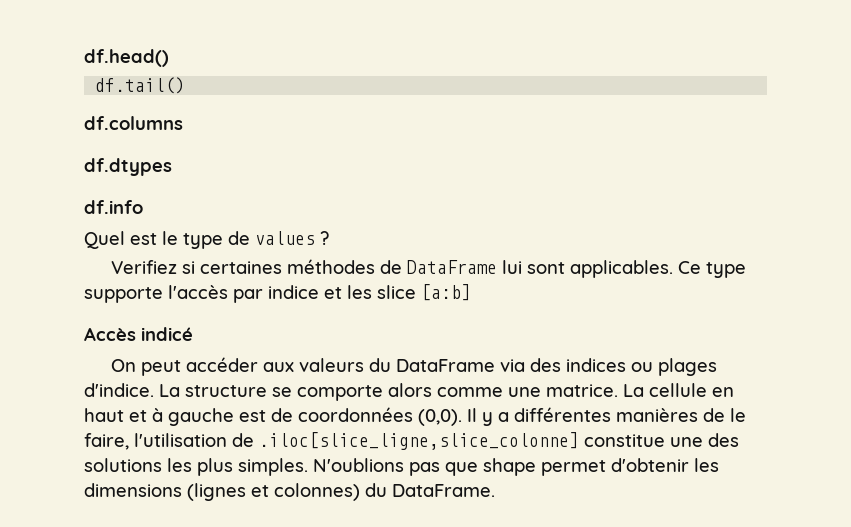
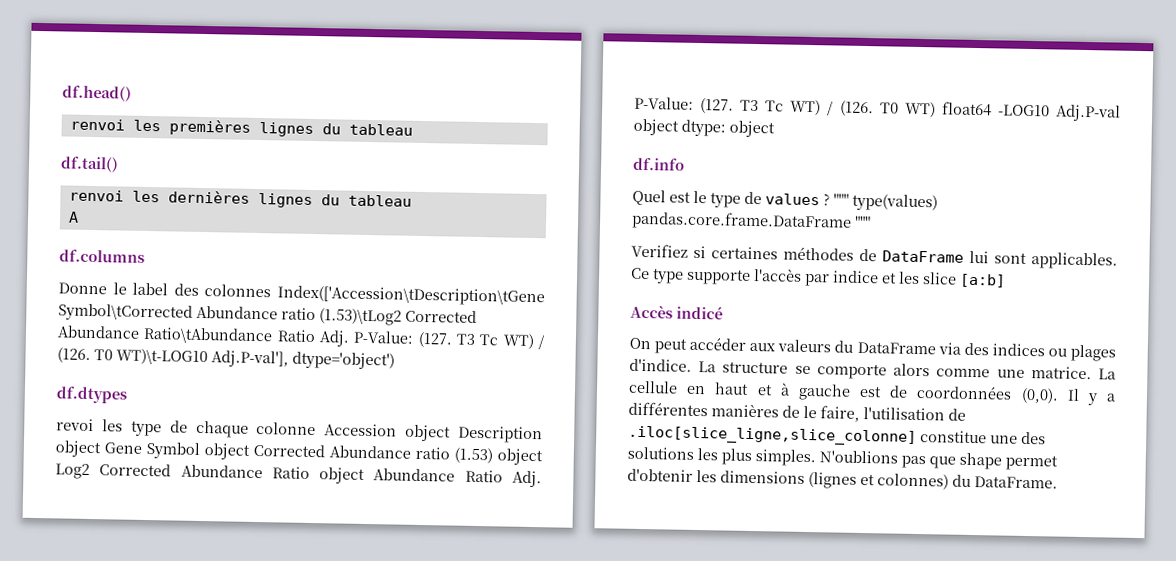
[95,77,186,94] [84,116,183,130] [84,158,172,176] df.tail() // df.columns // df.dtypes -> [69,118,413,137] [60,156,119,173] [68,189,412,208] [67,211,79,223] [59,249,145,263] [58,282,545,307] [58,303,477,326] [57,325,544,350] [57,347,395,370] [56,386,127,404] [56,418,543,444] [55,440,543,466] [55,463,542,488] [634,96,1121,122] [633,118,775,138] renvoi les premières lignes du tableau // df.tail() // renvoi les dernières lignes du tableau // A // df.columns // Donne le label des colonnes Index(['Accession\tDescription\tGene Symbol\tCorrected Abundance ratio (1.53)\tLog2 Corrected Abundance Ratio\tAbundance Ratio Adj. P-Value: (127. T3 Tc WT) / (126. T0 WT)\t-LOG10 Adj.P-val'], dtype='object') // df.dtypes // revoi les type de chaque colonne Accession object Description object Gene Symbol object Corrected Abundance ratio (1.53) object Log2 Corrected Abundance Ratio object Abundance Ratio Adj. P-Value: (127. T3 Tc WT) / (126. T0 WT) float64 -LOG10 Adj.P-val object dtype: object
(329, 238) none -> [833,193,938,212] [631,210,871,232] """ type(values) pandas.core.frame.DataFrame """

